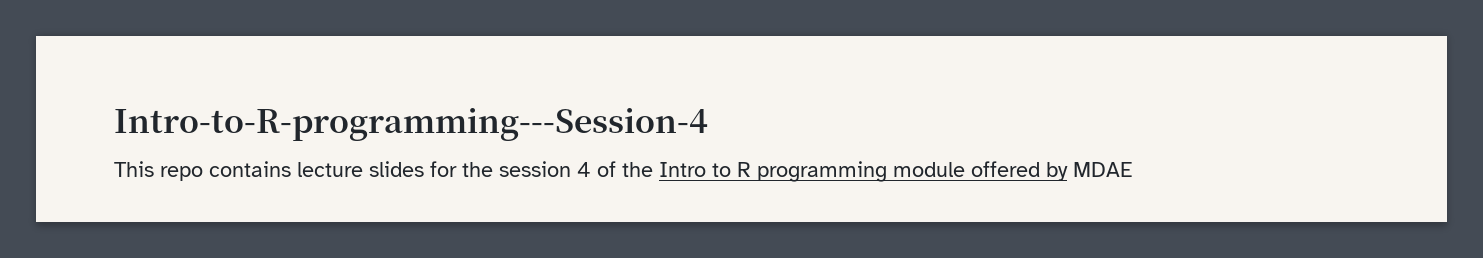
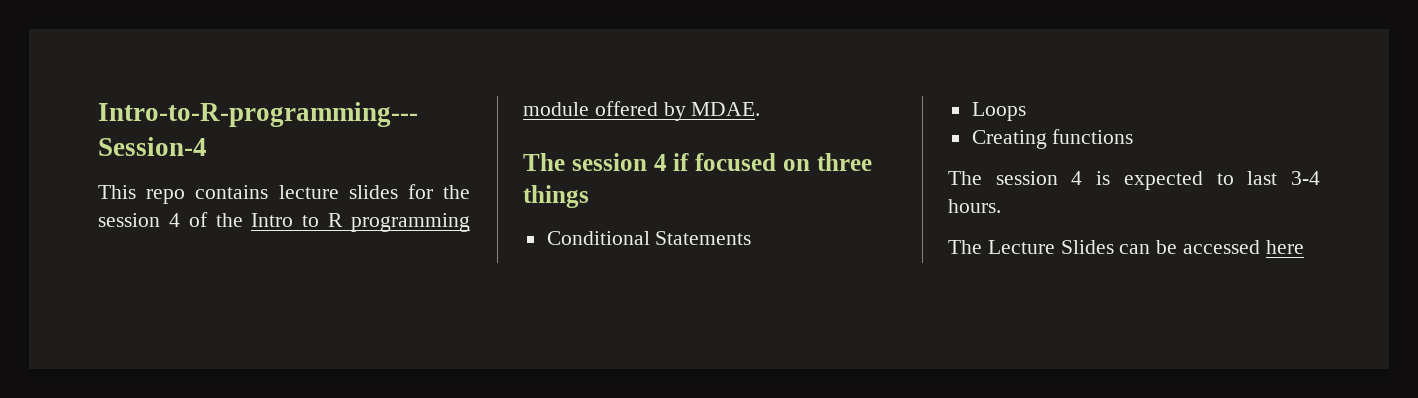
[1073,162,1132,177] MDAE -> [691,102,761,116] [523,153,872,171] [523,185,589,208] [546,231,752,245] [971,102,1026,121] [971,129,1134,149] [948,171,1320,190] [948,199,1001,213] [948,240,1304,254] MDAE. // The session 4 if focused on three things // Conditional Statements // Loops // Creating functions // The session 4 is expected to last 3-4 hours. // The Lecture Slides can be accessed here

